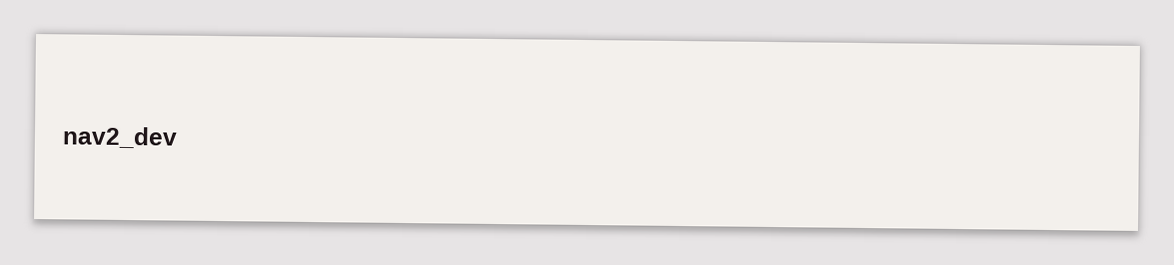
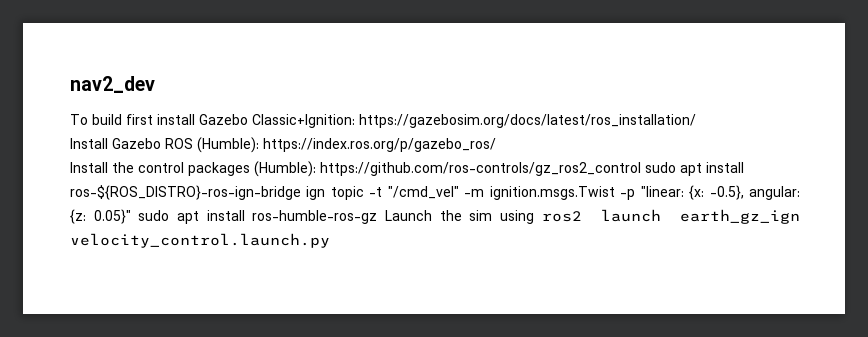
(178, 137) none -> [70,114,696,128] [70,137,496,153] [70,161,744,177] [70,185,801,200] [70,209,800,224] [70,233,330,248] // To build first install Gazebo Classic+Ignition: https://gazebosim.org/docs/latest/ros_installation/ // Install Gazebo ROS (Humble): https://index.ros.org/p/gazebo_ros/ // Install the control packages (Humble): https://github.com/ros-controls/gz_ros2_control sudo apt install ros-${ROS_DISTRO}-ros-ign-bridge ign topic -t "/cmd_vel" -m ignition.msgs.Twist -p "linear: {x: -0.5}, angular: {z: 0.05}" sudo apt install ros-humble-ros-gz Launch the sim using ros2 launch earth_gz_ign velocity_control.launch.py

